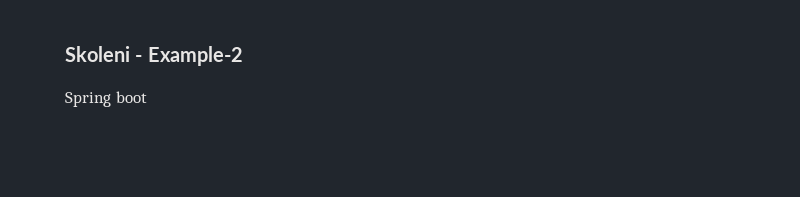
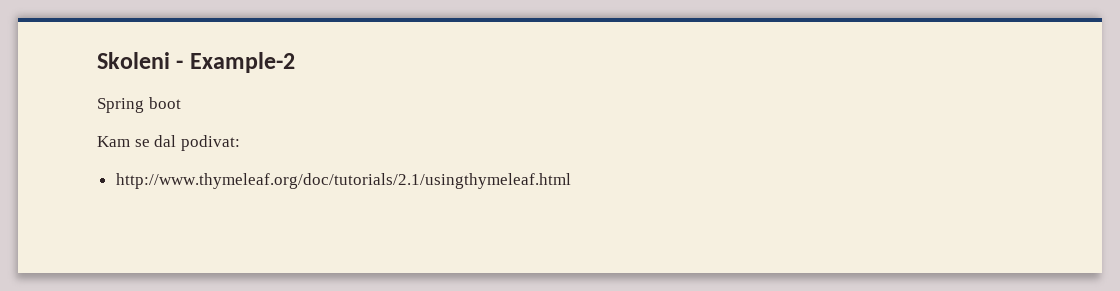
(147, 97) none -> [97,135,240,151] [115,173,571,189] // Kam se dal podivat: // http://www.thymeleaf.org/doc/tutorials/2.1/usingthymeleaf.html

